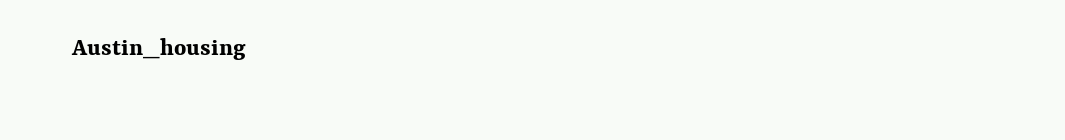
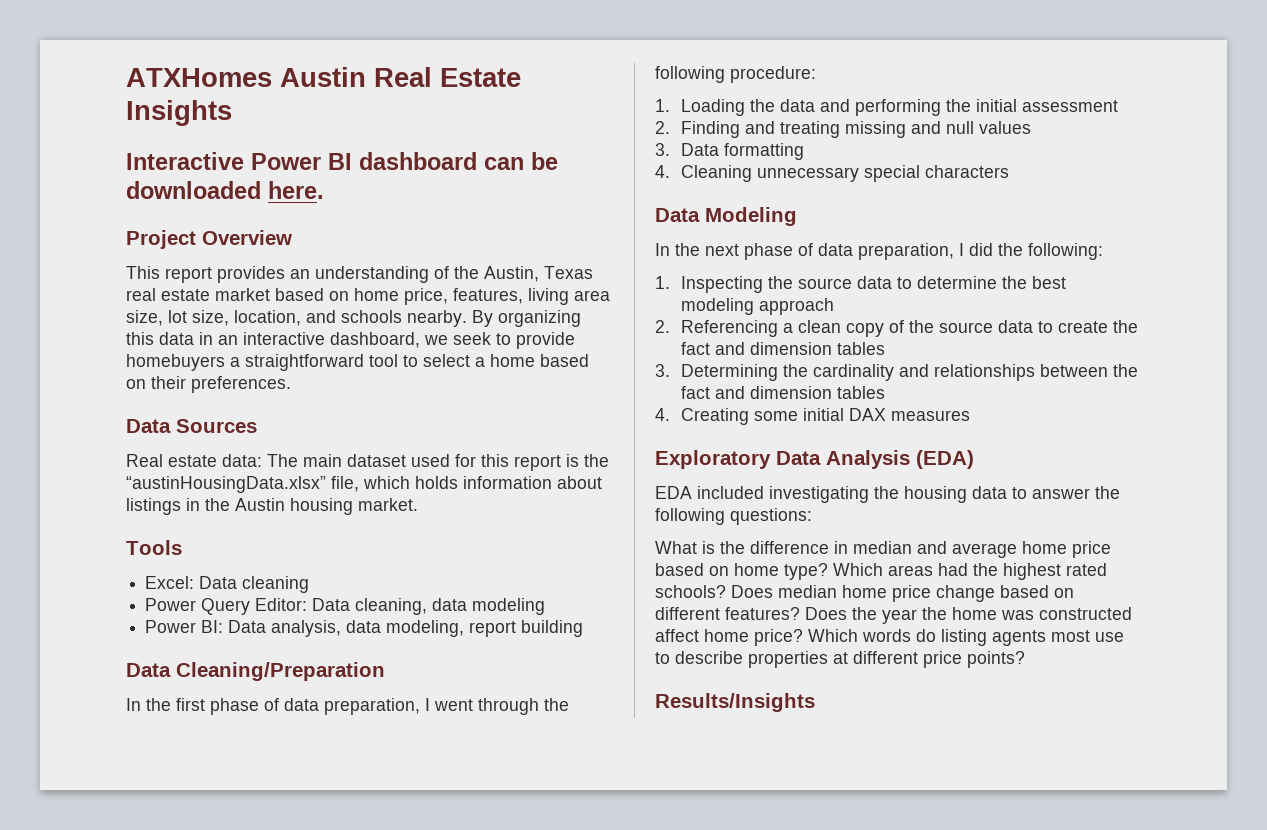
[71,38,246,60] Austin_housing -> [126,67,521,87] [126,100,232,126] [126,152,558,170] [126,181,324,199] [126,230,292,249] [126,266,593,283] [126,288,610,305] [126,310,581,327] [126,332,575,349] [126,354,589,371] [126,376,291,393] [126,419,257,433] [126,454,609,471] [126,476,602,493] [126,498,418,515] [126,540,182,555] [145,576,310,593] [145,598,546,615] [145,620,584,637] [126,662,385,681] [126,698,569,715] [655,66,816,83] [655,99,1119,116] [655,121,1032,138] [655,143,805,160] [655,165,1010,182] [655,207,797,226] [655,243,1103,260] [655,276,1067,293] [681,298,835,315] [655,320,1139,337] [681,342,886,355] [655,364,1139,381] [681,386,886,399] [655,408,971,425] [655,450,974,469] [655,486,1120,503] [655,508,812,525] [655,541,1111,558] [655,563,1107,580] [655,585,1074,602] [655,607,1132,624] [655,629,1124,646] [655,651,1025,668] [655,693,815,712] ATXHomes Austin Real Estate Insights // Interactive Power BI dashboard can be downloaded here. // Project Overview // This report provides an understanding of the Austin, Texas real estate market based on home price, features, living area size, lot size, location, and schools nearby. By organizing this data in an interactive dashboard, we seek to provide homebuyers a straightforward tool to select a home based on their preferences. // Data Sources // Real estate data: The main dataset used for this report is the “austinHousingData.xlsx” file, which holds information about listings in the Austin housing market. // Tools // Excel: Data cleaning // Power Query Editor: Data cleaning, data modeling // Power BI: Data analysis, data modeling, report building // Data Cleaning/Preparation // In the first phase of data preparation, I went through the following procedure: // 1. Loading the data and performing the initial assessment // 2. Finding and treating missing and null values // 3. Data formatting // 4. Cleaning unnecessary special characters // Data Modeling // In the next phase of data preparation, I did the following: // 1. Inspecting the source data to determine the best modeling approach // 2. Referencing a clean copy of the source data to create the fact and dimension tables // 3. Determining the cardinality and relationships between the fact and dimension tables // 4. Creating some initial DAX measures // Exploratory Data Analysis (EDA) // EDA included investigating the housing data to answer the following questions: // What is the difference in median and average home price based on home type? Which areas had the highest rated schools? Does median home price change based on different features? Does the year the home was constructed affect home price? Which words do listing agents most use to describe properties at different price points? // Results/Insights

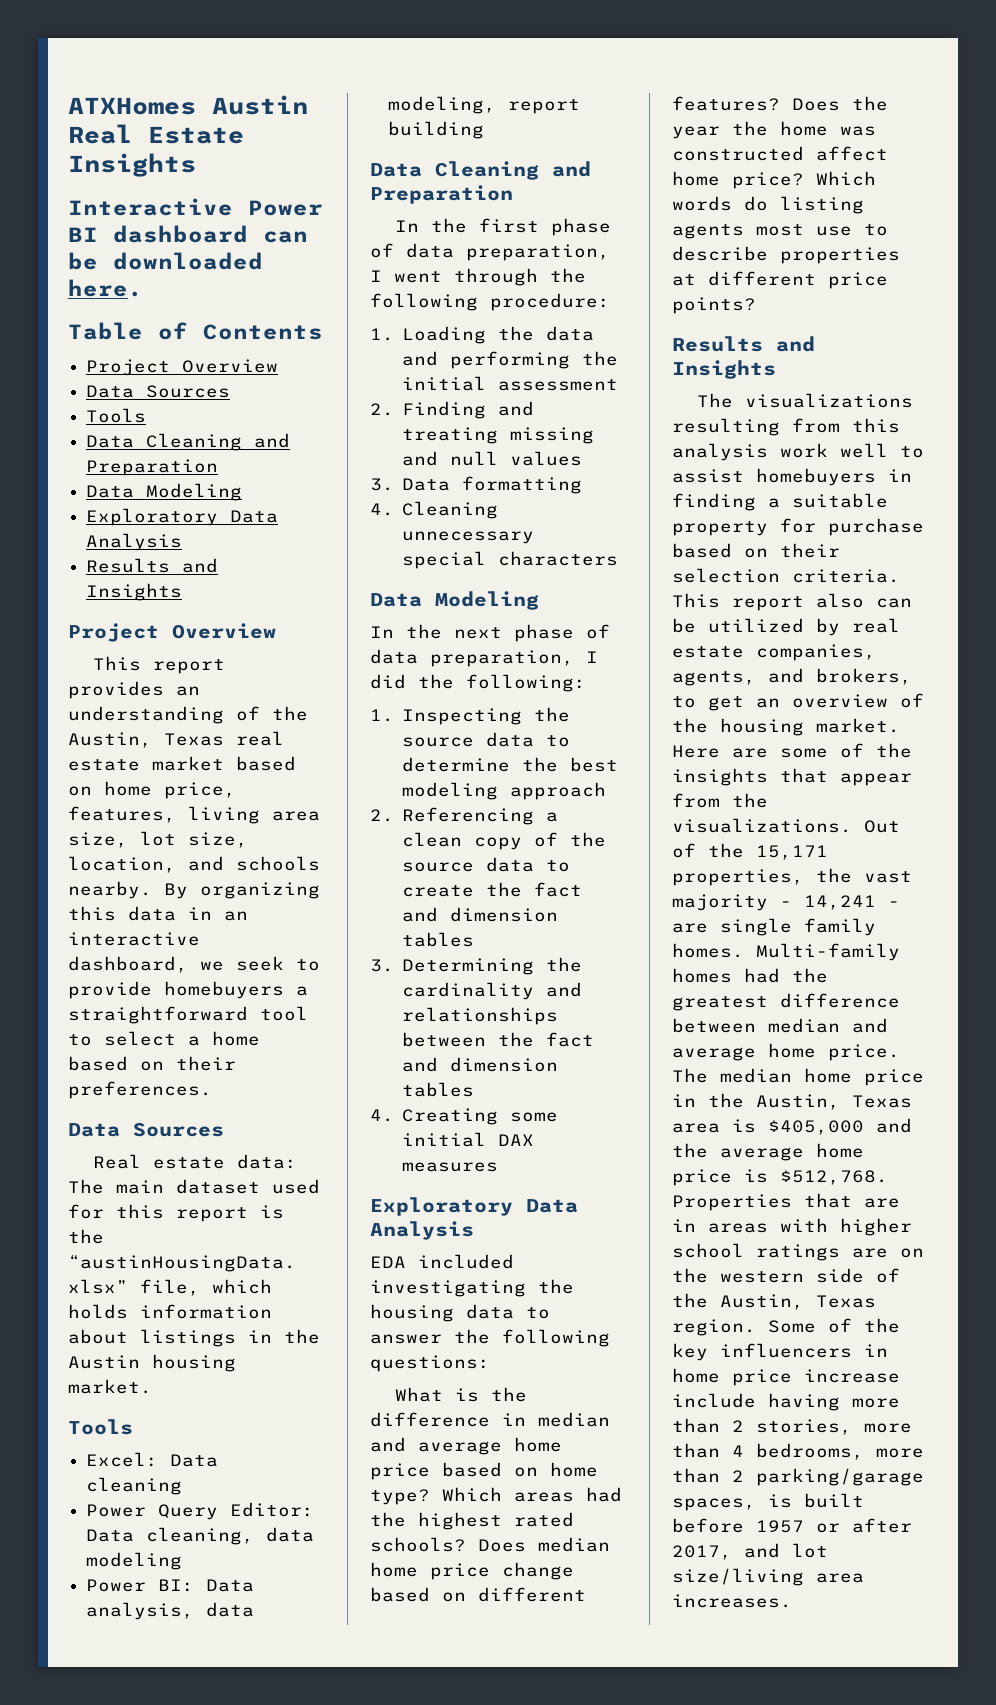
(324, 190) none -> [68,322,323,340] [86,359,279,376] [86,385,231,398] [86,408,147,423] [86,433,291,451] [86,459,219,476] [86,483,243,501] [86,508,279,526] [86,533,183,551] [86,558,219,573] [86,583,183,601] // Table of Contents // Project Overview // Data Sources // Tools // Data Cleaning and Preparation // Data Modeling // Exploratory Data Analysis // Results and Insights
[176,662,385,681] Cleaning/Preparation -> [435,161,591,180] [370,185,513,204] Cleaning and Preparation
[916,450,974,469] (EDA) -> (474, 1230) none
[655,693,815,712] Results/Insights -> [672,336,815,352] [672,360,776,379] [696,393,913,408] [672,418,900,436] [672,443,924,461] [672,468,912,486] [672,493,888,511] [672,518,924,536] [672,543,840,558] [672,568,900,583] [672,593,912,611] [672,618,900,636] [672,644,876,661] [672,668,912,686] [672,693,924,711] [672,718,900,736] [672,743,912,758] [672,768,912,786] [672,793,768,808] [672,818,900,833] [672,843,828,860] [672,868,912,886] [672,894,900,911] [672,918,876,936] [672,943,900,961] [672,968,828,983] [672,993,900,1011] [672,1018,888,1033] [672,1043,900,1061] [672,1068,924,1086] [672,1093,912,1110] [672,1118,912,1135] [672,1143,864,1161] [672,1169,888,1186] [672,1193,900,1211] [672,1218,912,1236] [672,1243,924,1261] [672,1268,900,1283] [672,1293,876,1310] [672,1318,900,1336] [672,1343,888,1361] [672,1368,900,1386] [672,1393,900,1411] [672,1418,912,1435] [672,1443,924,1460] [672,1468,924,1486] [672,1493,864,1511] [672,1518,912,1533] [672,1543,828,1560] [672,1568,864,1586] [672,1594,792,1608] Results and Insights // The visualizations resulting from this analysis work well to assist homebuyers in finding a suitable property for purchase based on their selection criteria. This report also can be utilized by real estate companies, agents, and brokers, to get an overview of the housing market. Here are some of the insights that appear from the visualizations. Out of the 15,171 properties, the vast majority - 14,241 - are single family homes. Multi-family homes had the greatest difference between median and average home price. The median home price in the Austin, Texas area is $405,000 and the average home price is $512,768. Properties that are in areas with higher school ratings are on the western side of the Austin, Texas region. Some of the key influencers in home price increase include having more than 2 stories, more than 4 bedrooms, more than 2 parking/garage spaces, is built before 1957 or after 2017, and lot size/living area increases.

